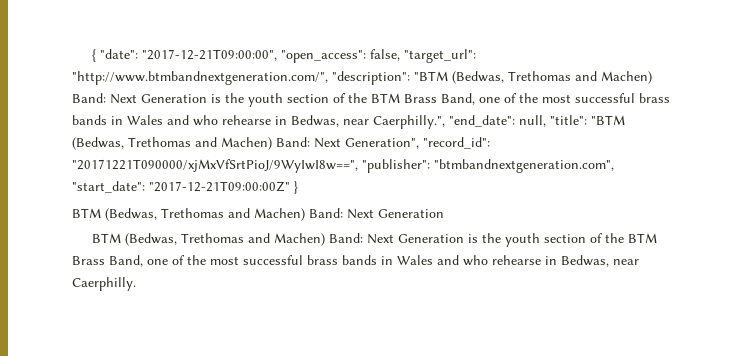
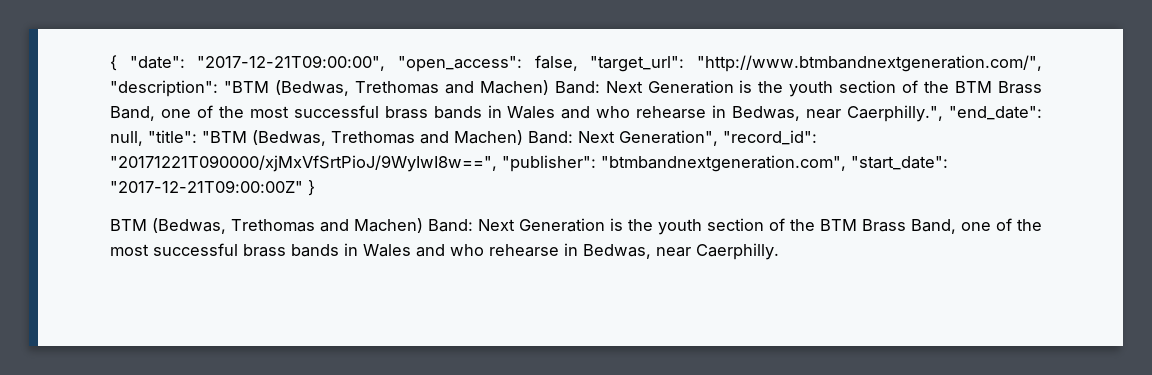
[91,233,464,246] // BTM (Bedwas, Trethomas and Machen) Band: Next Generation -> (605, 225) none

